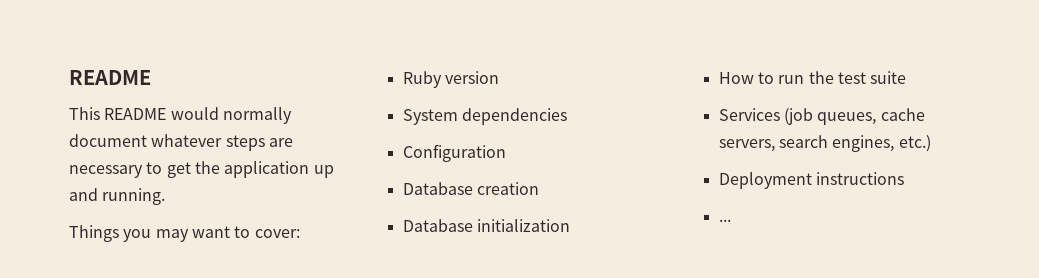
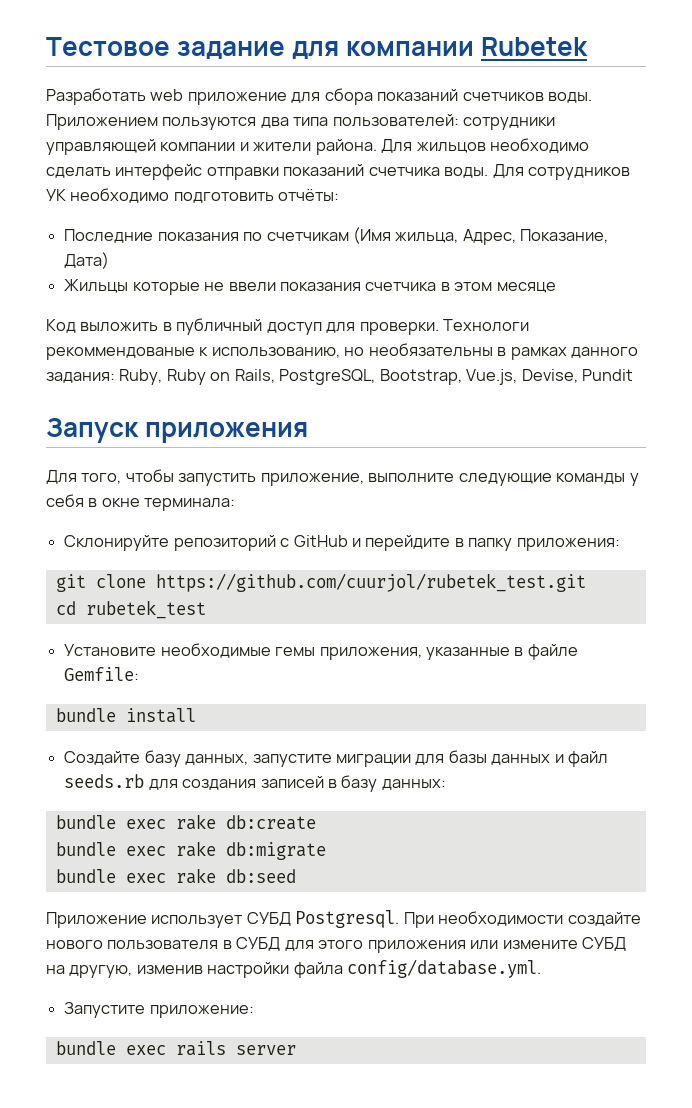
[69,70,151,85] [69,107,292,124] [69,134,293,151] [69,161,334,178] [69,188,166,205] [69,225,300,242] [402,71,499,88] [402,108,567,125] [402,144,506,162] [402,182,539,195] [402,219,570,232] [718,71,907,84] [718,108,925,125] [718,135,931,152] [718,172,904,189] [718,219,731,222] README // This README would normally document whatever steps are necessary to get the application up and running. // Things you may want to cover: // Ruby version // System dependencies // Configuration // Database creation // Database initialization // How to run the test suite // Services (job queues, cache servers, search engines, etc.) // Deployment instructions // ... -> [46,37,589,59] [46,88,593,105] [46,114,556,130] [46,138,590,155] [46,164,631,180] [46,188,340,203] [64,227,609,245] [64,252,110,269] [64,279,556,295] [46,318,530,335] [46,343,639,360] [46,369,634,385] [46,418,309,443] [46,469,639,486] [46,494,236,511] [64,535,620,551] [55,573,586,592] [55,600,206,619] [64,643,578,660] [64,667,140,681] [55,708,196,723] [64,750,609,767] [64,774,446,792] [55,814,316,830] [55,841,326,860] [55,868,296,884] [46,910,641,928] [46,937,627,953] [46,959,542,978] [64,1002,254,1018] [55,1041,296,1056] Тестовое задание для компании Rubetek // Разработать web приложение для сбора показаний счетчиков воды. Приложением пользуются два типа пользователей: сотрудники управляющей компании и жители района. Для жильцов необходимо сделать интерфейс отправки показаний счетчика воды. Для сотрудников УК необходимо подготовить отчёты: // Последние показания по счетчикам (Имя жильца, Адрес, Показание, Дата) // Жильцы которые не ввели показания счетчика в этом месяце // Код выложить в публичный доступ для проверки. Технологи рекоммендованые к использованию, но необязательны в рамках данного задания: Ruby, Ruby on Rails, PostgreSQL, Bootstrap, Vue.js, Devise, Pundit // Запуск приложения // Для того, чтобы запустить приложение, выполните следующие команды у себя в окне терминала: // Склонируйте репозиторий с GitHub и перейдите в папку приложения: // git clone https://github.com/cuurjol/rubetek_test.git // cd rubetek_test // Установите необходимые гемы приложения, указанные в файле Gemfile: // bundle install // Создайте базу данных, запустите миграции для базы данных и файл seeds.rb для создания записей в базу данных: // bundle exec rake db:create // bundle exec rake db:migrate // bundle exec rake db:seed // Приложение использует СУБД Postgresql. При необходимости создайте нового пользователя в СУБД для этого приложения или измените СУБД на другую, изменив настройки файла config/database.yml. // Запустите приложение: // bundle exec rails server

